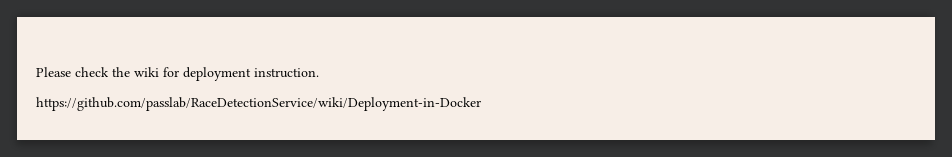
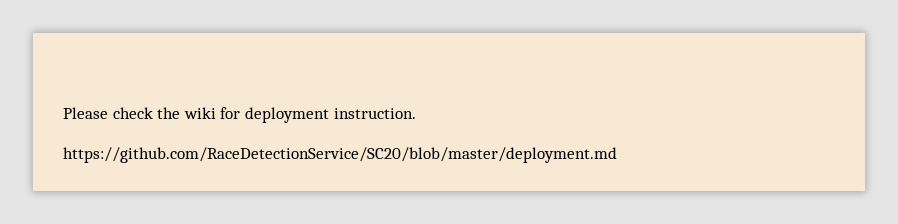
[36,97,481,111] https://github.com/passlab/RaceDetectionService/wiki/Deployment-in-Docker -> [63,147,617,163] https://github.com/RaceDetectionService/SC20/blob/master/deployment.md

